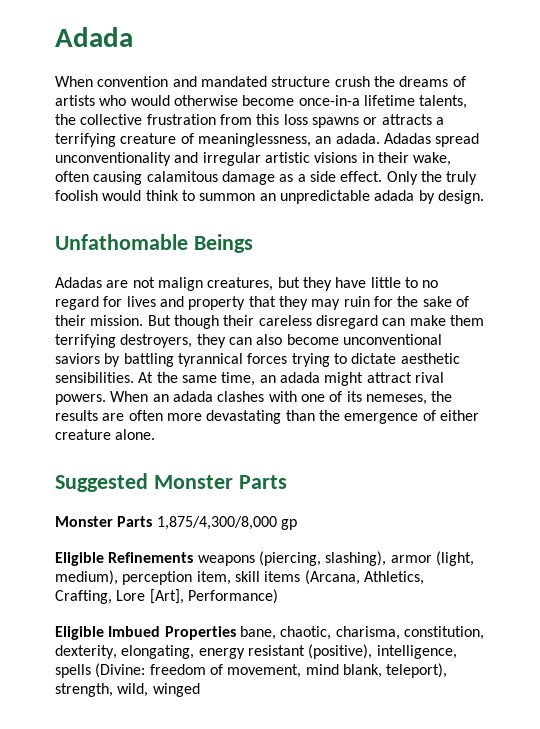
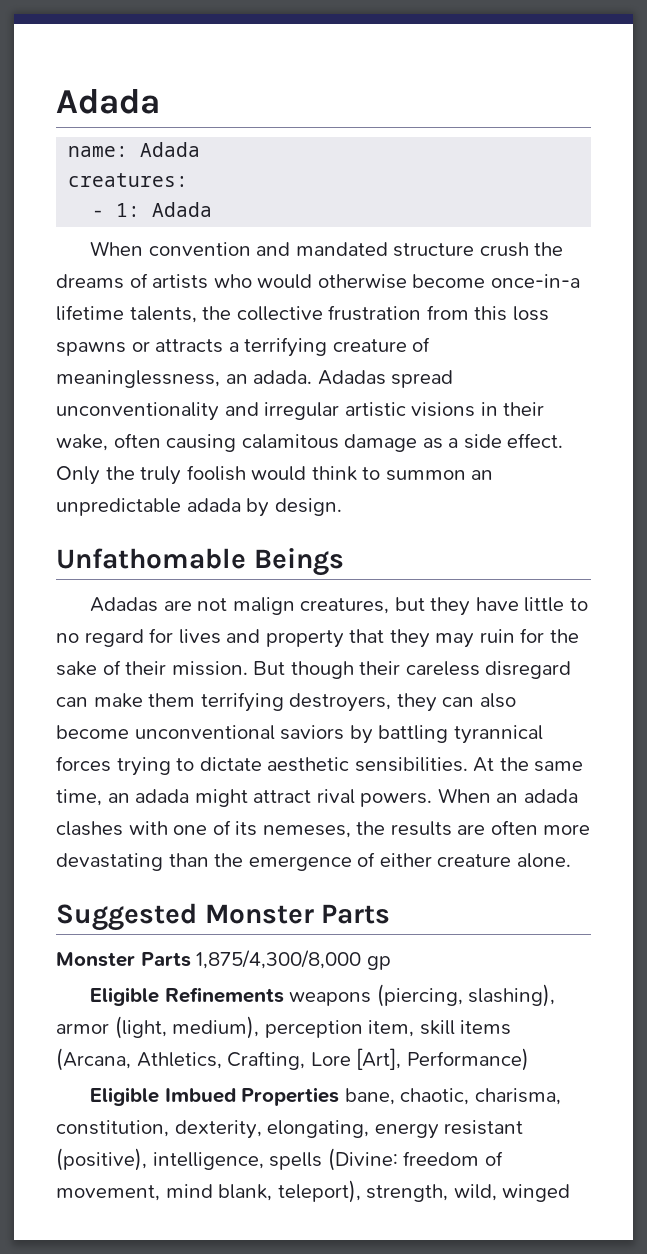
[55,27,133,47] Adada -> [56,89,160,114] [68,142,201,157] [68,173,189,187] [92,202,213,217] Adada // name: Adada // creatures: // - 1: Adada

